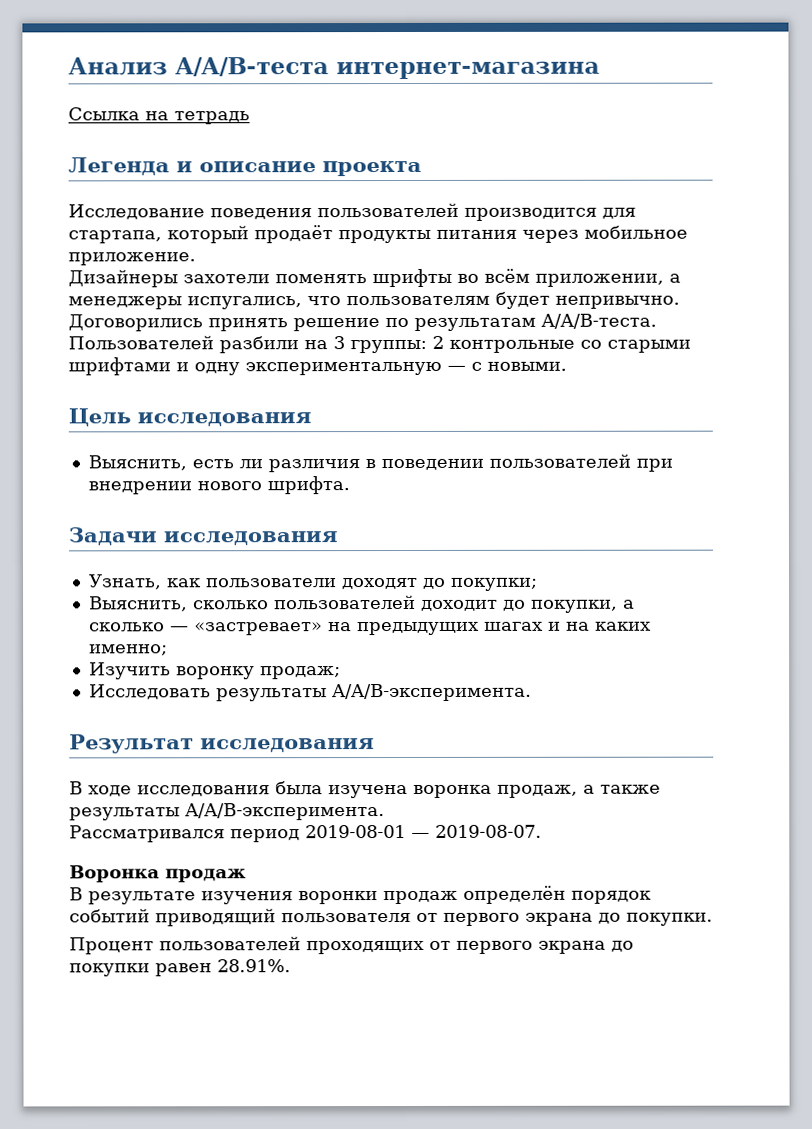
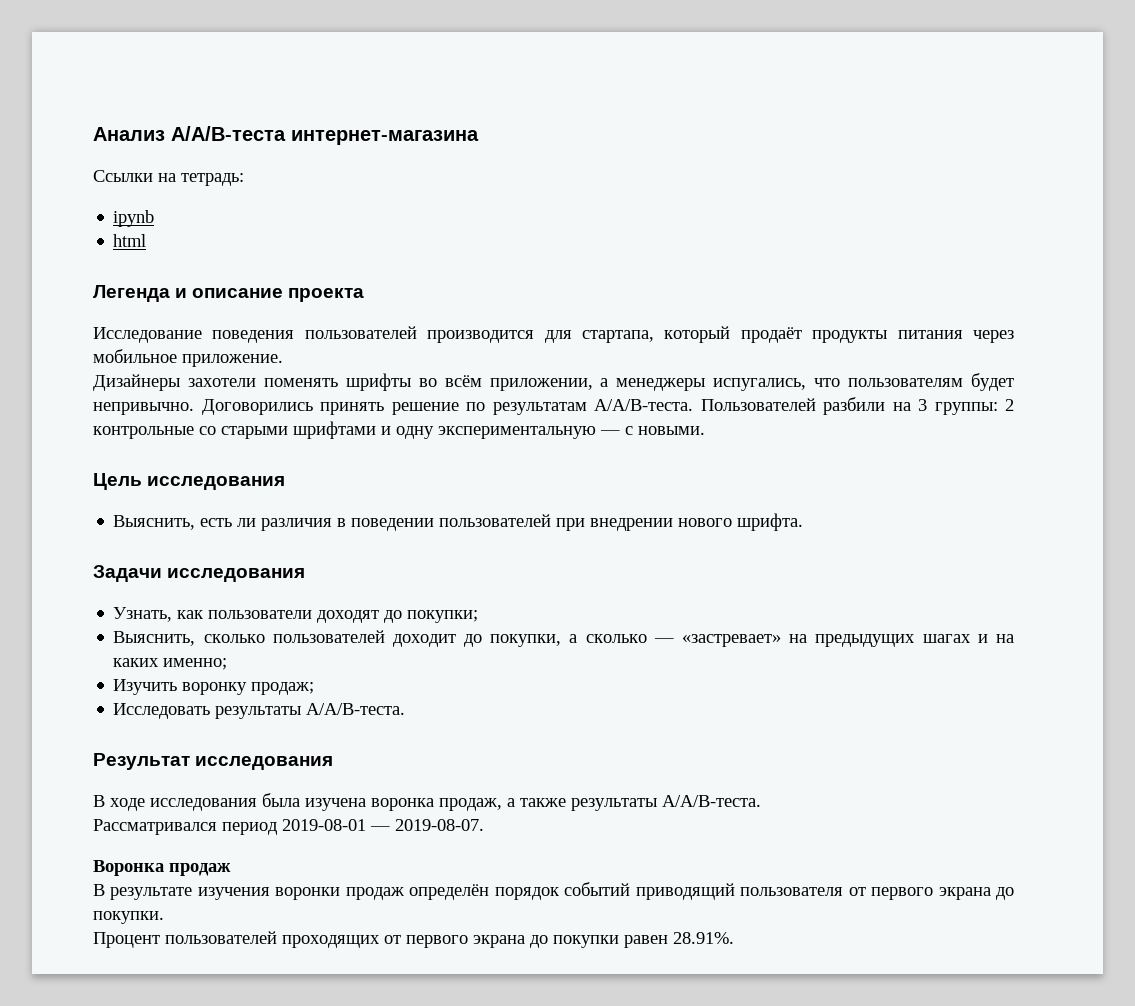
[68,107,250,125] Ссылка на тетрадь -> [93,170,244,186] [113,210,155,227] [113,234,147,247] Ссылки на тетрадь: // ipynb // html
[330,683,532,702] A/A/B-эксперимента. -> [306,703,406,715] A/A/B-теста.
[184,803,385,821] A/A/B-эксперимента. -> [662,795,761,807] A/A/B-теста.

